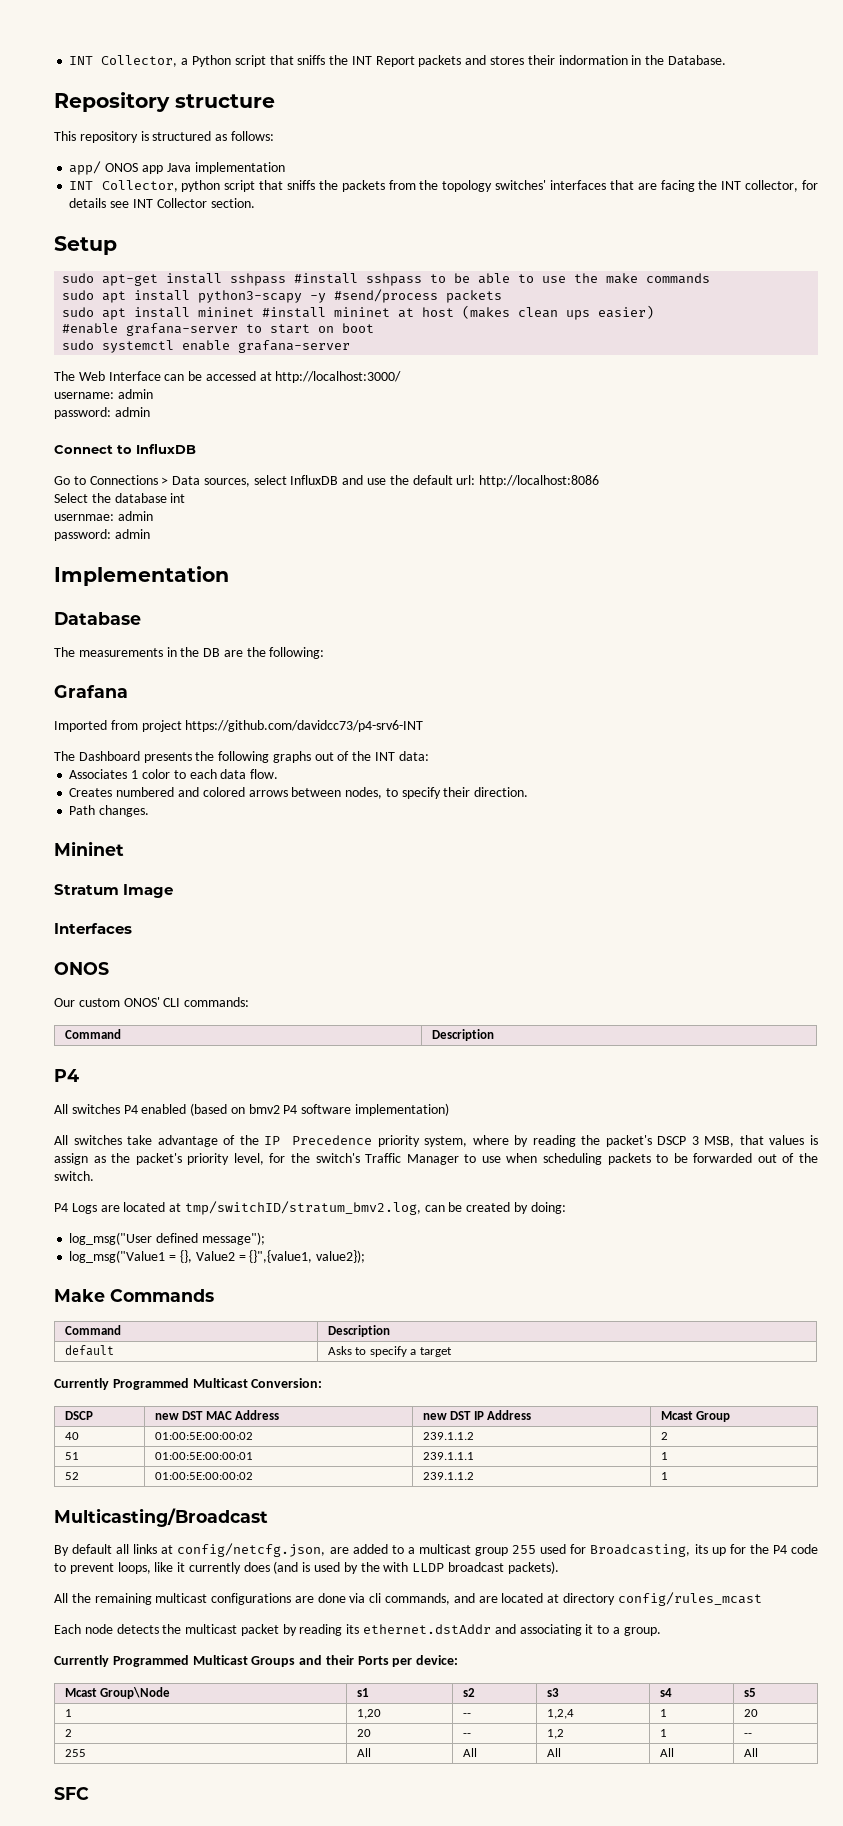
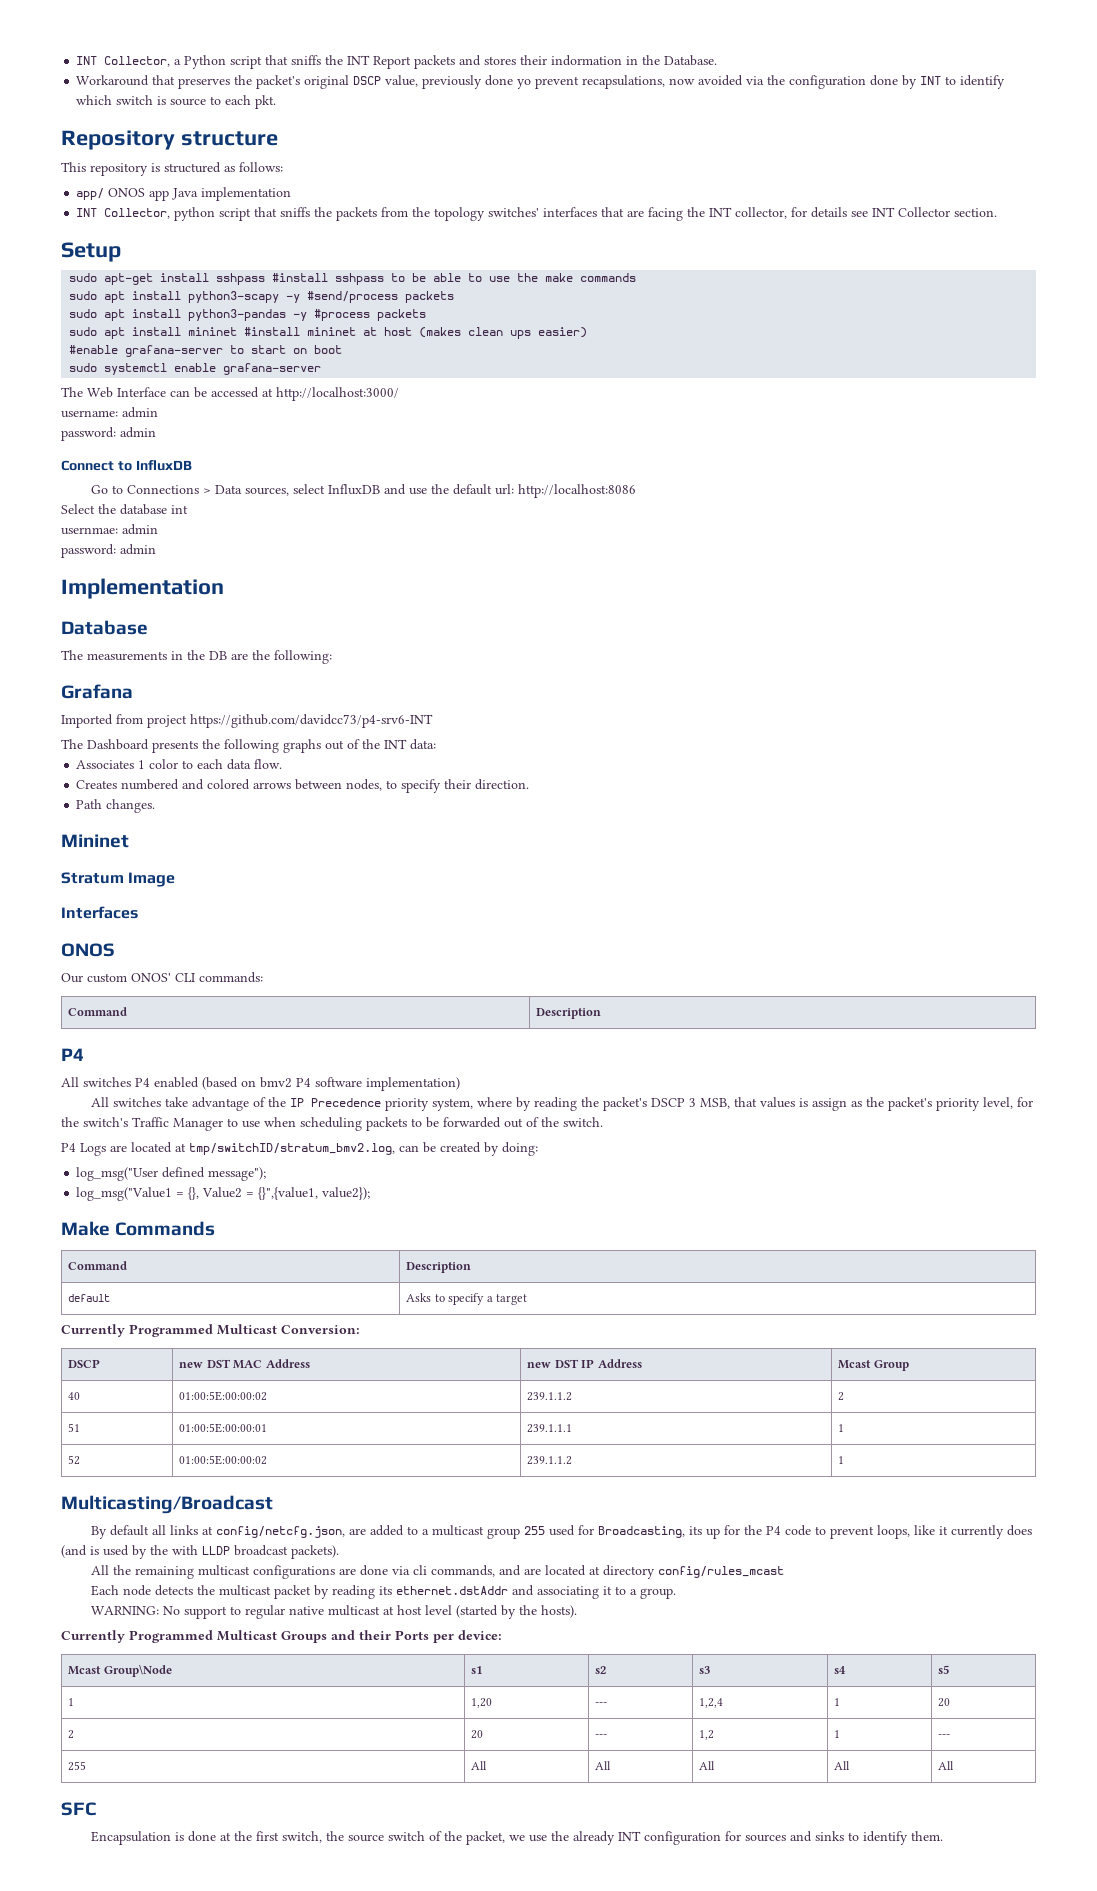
(726, 60) none -> [76,75,1006,89] [76,95,277,109] // Workaround that preserves the packet's original DSCP value, previously done yo prevent recapsulations, now avoided via the configuration done by INT to identify which switch is source to each pkt.
(503, 296) none -> [69,309,427,321] // sudo apt install python3-pandas -y #process packets
(661, 1631) none -> [90,1605,577,1619] // WARNING: No support to regular native multicast at host level (started by the hosts).
[463,1713,472,1717] -- -> [595,1702,608,1706] ---
[463,1733,472,1737] -- -> [595,1734,608,1738] ---
[744,1733,753,1737] -- -> [938,1734,951,1738] ---
(89, 1793) none -> [90,1831,943,1845] // Encapsulation is done at the first switch, the source switch of the packet, we use the already INT configuration for sources and sinks to identify them.

